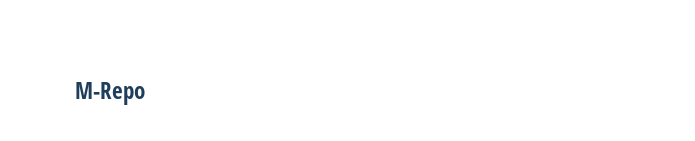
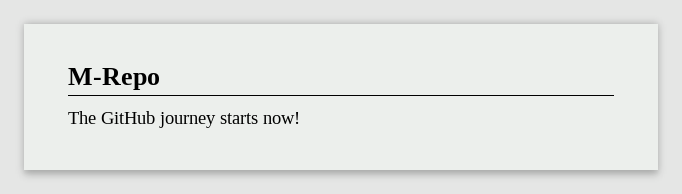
(145, 93) none -> [68,111,300,128] // The GitHub journey starts now!

